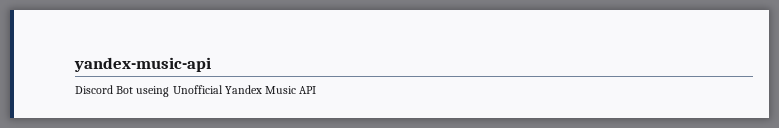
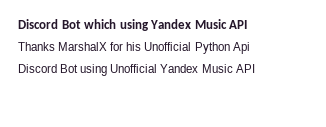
[74,57,211,72] [75,85,170,97] yandex-music-api // Discord Bot useing -> [18,19,248,31] [18,42,250,54] [18,64,108,76] Discord Bot which using Yandex Music API // Thanks MarshalX for his Unofficial Python Api // Discord Bot using

